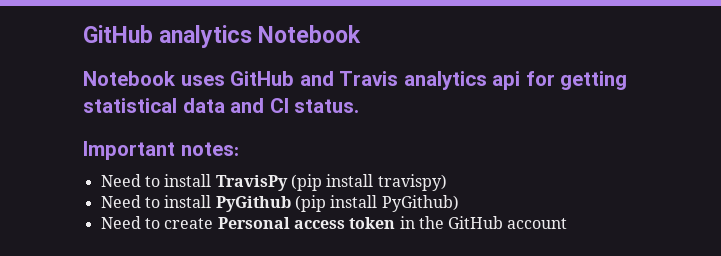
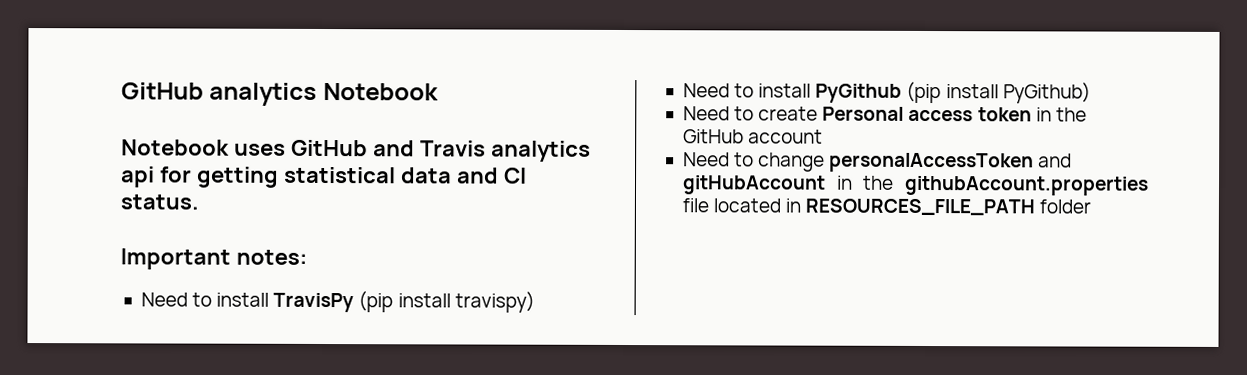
(568, 223) none -> [682,152,1073,173] [681,175,1149,196] [681,198,1092,216] // Need to change personalAccessToken and gitHubAccount in the githubAccount.properties file located in RESOURCES_FILE_PATH folder

